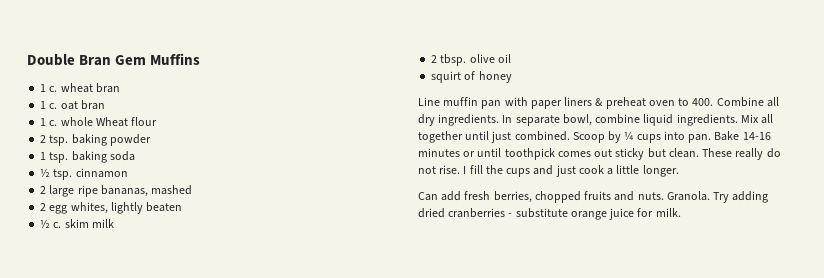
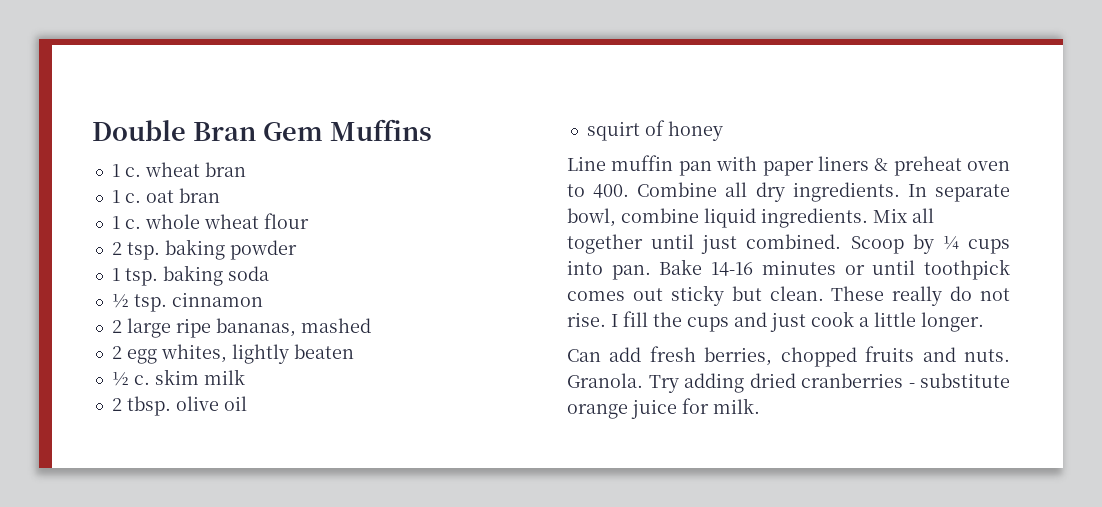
[95,117,128,127] Wheat -> [203,214,259,229] wheat

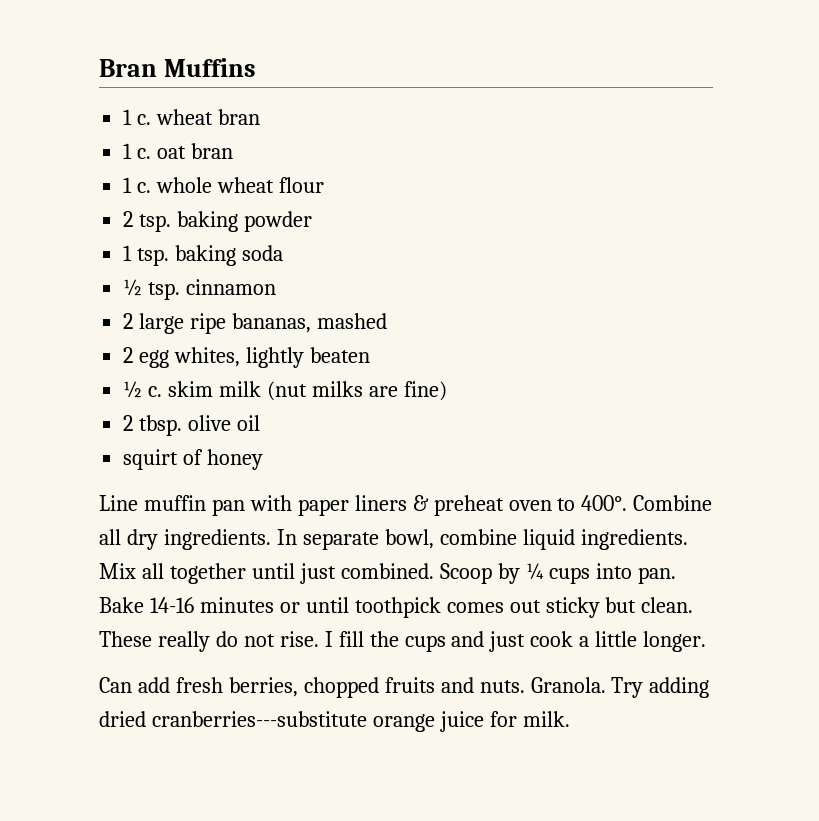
[92,120,323,141] Double Bran Gem -> [99,59,157,77] Bran
(245, 377) none -> [266,381,447,401] (nut milks are fine)
[593,184,630,198] 400. -> [581,495,628,511] 400°.
[801,373,1010,388] cranberries - substitute -> [151,711,367,727] cranberries---substitute

